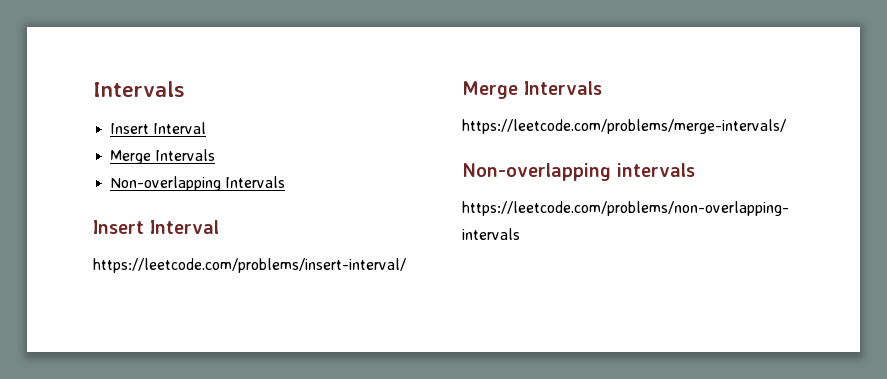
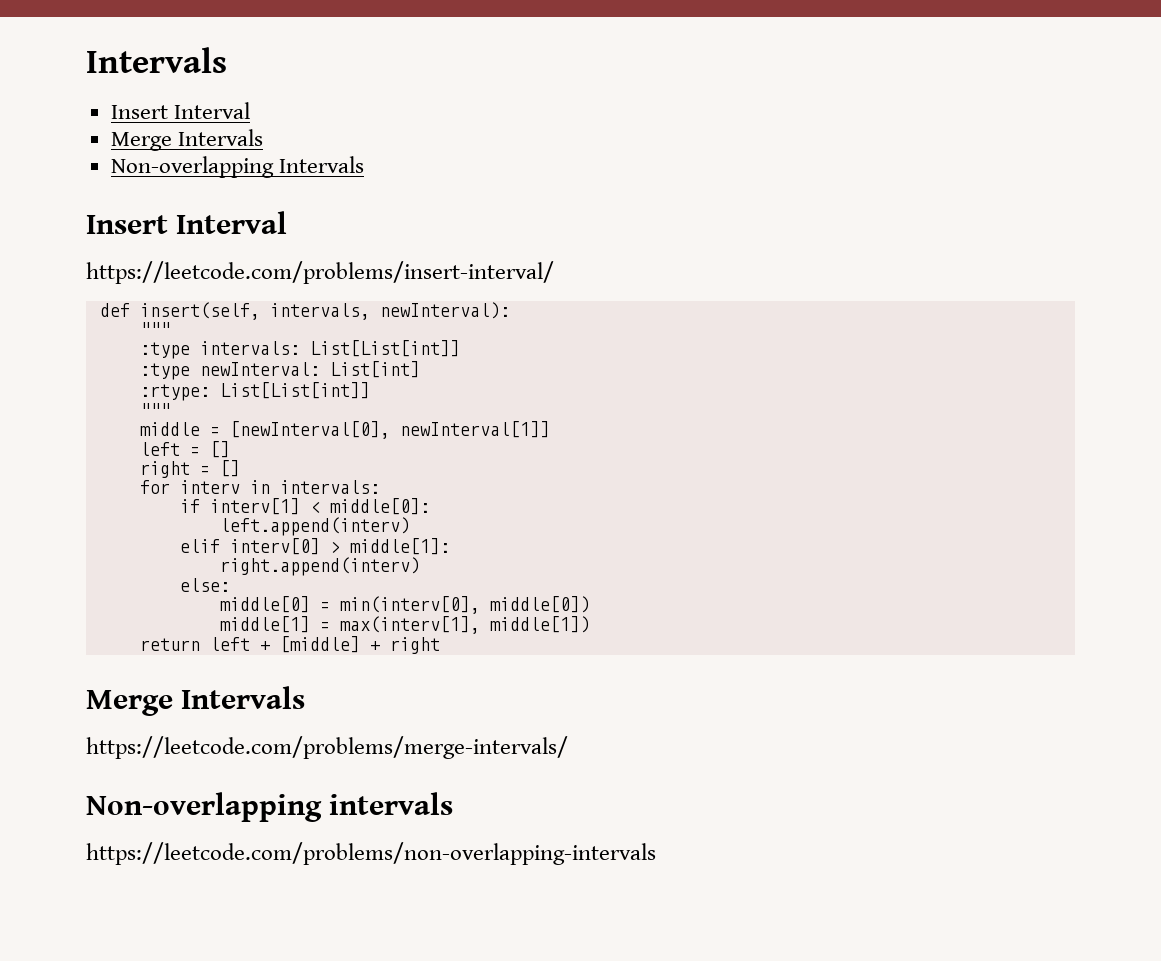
(406, 265) none -> [99,302,510,320] [139,322,170,336] [139,340,460,359] [139,361,420,380] [139,382,370,401] [139,403,170,417] [139,421,550,439] [139,441,230,458] [139,460,240,478] [139,480,380,494] [179,498,430,515] [219,517,410,536] [179,538,450,555] [219,557,420,576] [179,578,230,592] [219,596,590,614] [219,616,590,634] [139,636,440,654] // def insert(self, intervals, newInterval): // """ // :type intervals: List[List[int]] // :type newInterval: List[int] // :rtype: List[List[int]] // """ // middle = [newInterval[0], newInterval[1]] // left = [] // right = [] // for interv in intervals: // if interv[1] < middle[0]: // left.append(interv) // elif interv[0] > middle[1]: // right.append(interv) // else: // middle[0] = min(interv[0], middle[0]) // middle[1] = max(interv[1], middle[1]) // return left + [middle] + right

